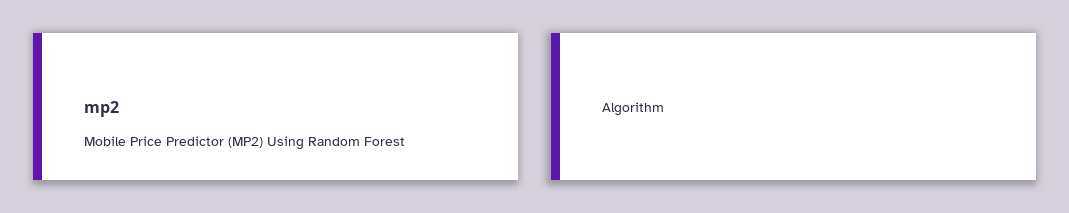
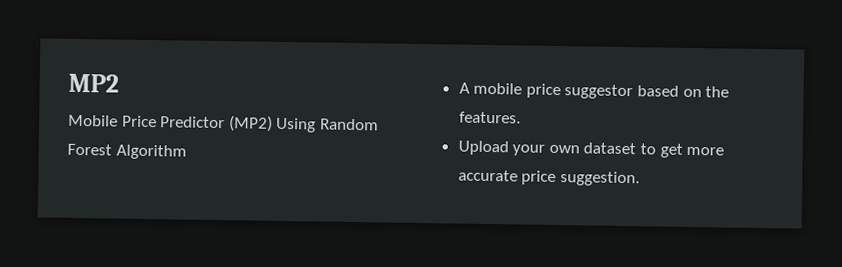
[84,101,119,117] mp2 -> [68,73,119,93] MP2
(664, 109) none -> [458,82,730,100] [458,111,521,124] [457,140,725,158] [457,169,640,187] // A mobile price suggestor based on the features. // Upload your own dataset to get more accurate price suggestion.

